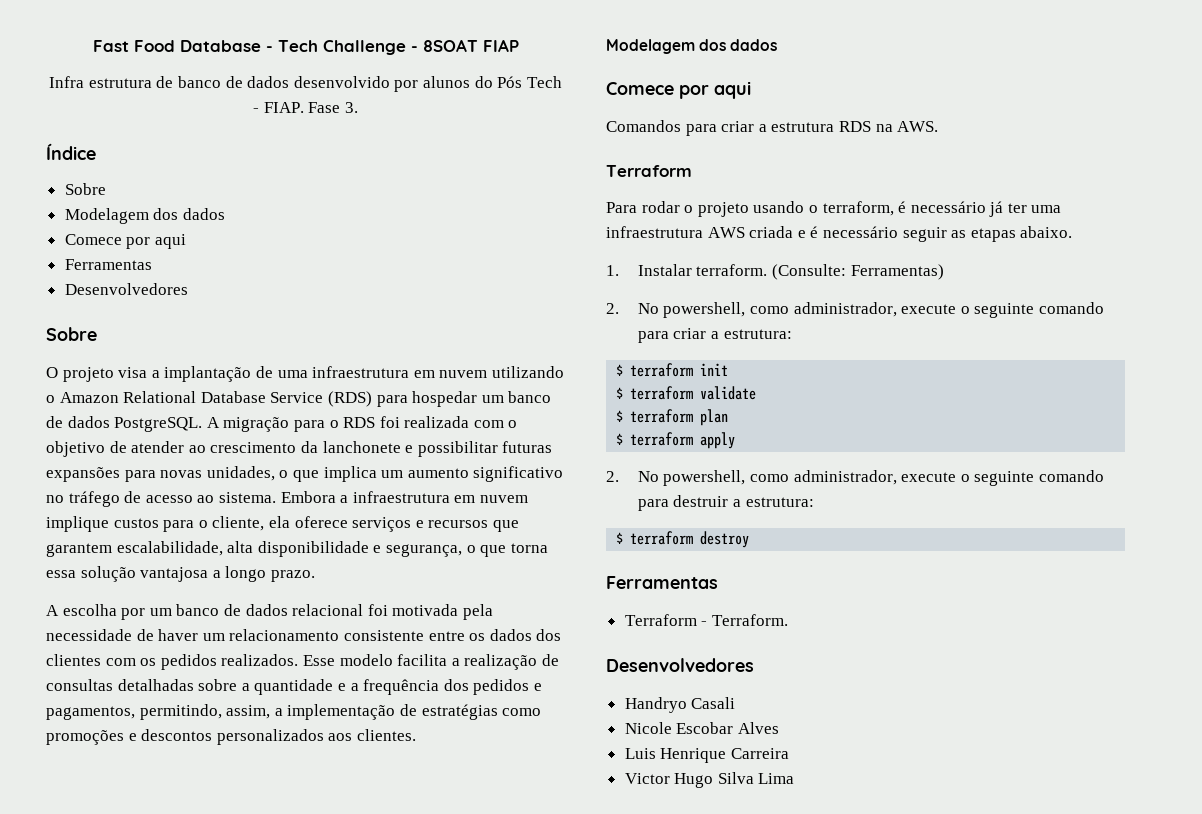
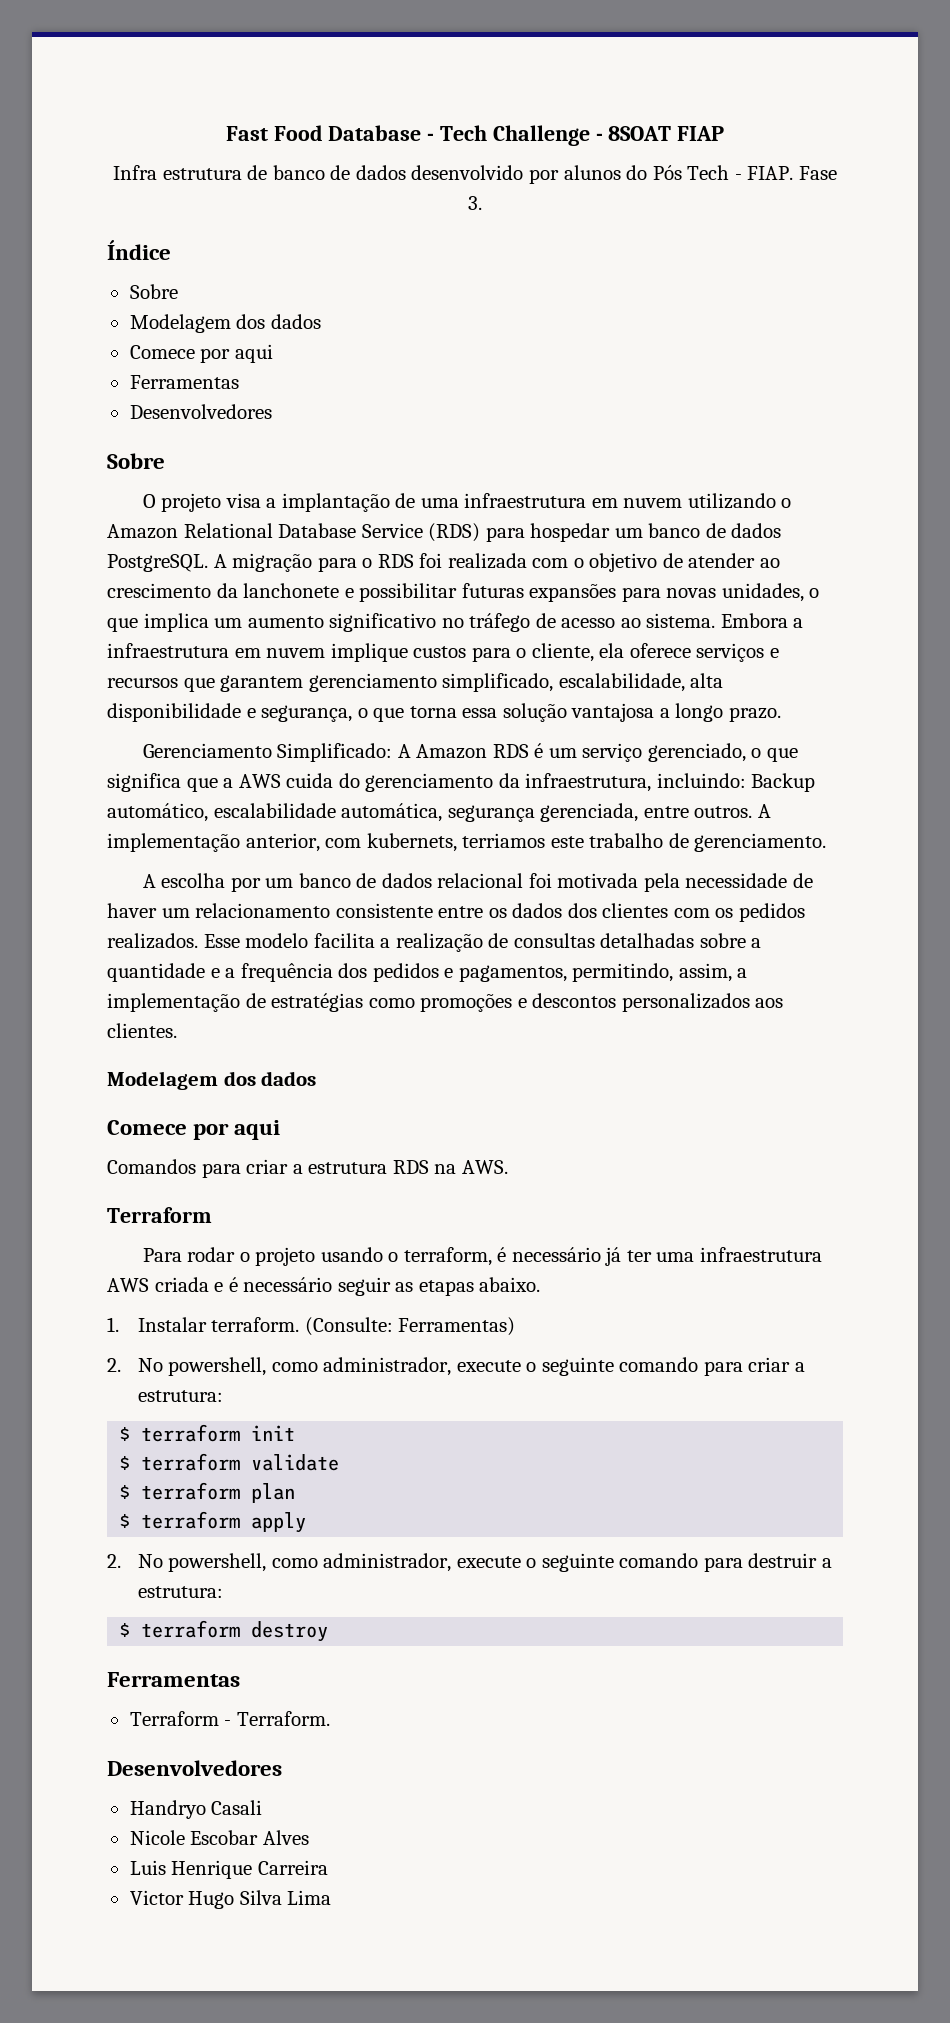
(112, 550) none -> [308,673,554,692] gerenciamento simplificado,
(315, 576) none -> [142,743,798,762] [107,773,816,792] [107,803,771,822] [107,833,827,852] // Gerenciamento Simplificado: A Amazon RDS é um serviço gerenciado, o que significa que a AWS cuida do gerenciamento da infraestrutura, incluindo: Backup automático, escalabilidade automática, segurança gerenciada, entre outros. A implementação anterior, com kubernets, terriamos este trabalho de gerenciamento.

